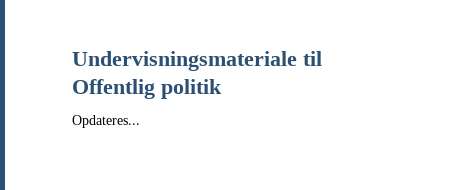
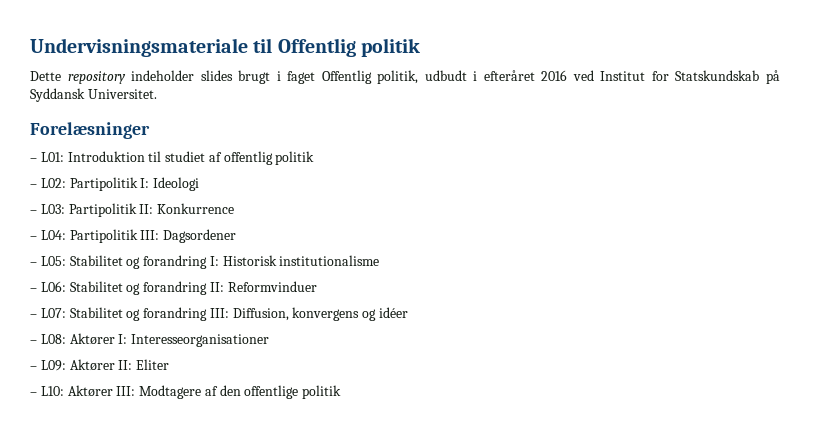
[72,115,140,128] Opdateres... -> [30,70,780,84] [30,88,157,102] [30,122,150,139] [30,151,315,165] [30,177,200,191] [30,203,235,217] [30,229,237,243] [30,255,380,269] [30,281,317,295] [30,307,409,321] [30,333,270,347] [30,359,170,371] [30,385,342,399] Dette repository indeholder slides brugt i faget Offentlig politik, udbudt i efteråret 2016 ved Institut for Statskundskab på Syddansk Universitet. // Forelæsninger // – L01: Introduktion til studiet af offentlig politik // – L02: Partipolitik I: Ideologi // – L03: Partipolitik II: Konkurrence // – L04: Partipolitik III: Dagsordener // – L05: Stabilitet og forandring I: Historisk institutionalisme // – L06: Stabilitet og forandring II: Reformvinduer // – L07: Stabilitet og forandring III: Diffusion, konvergens og idéer // – L08: Aktører I: Interesseorganisationer // – L09: Aktører II: Eliter // – L10: Aktører III: Modtagere af den offentlige politik

